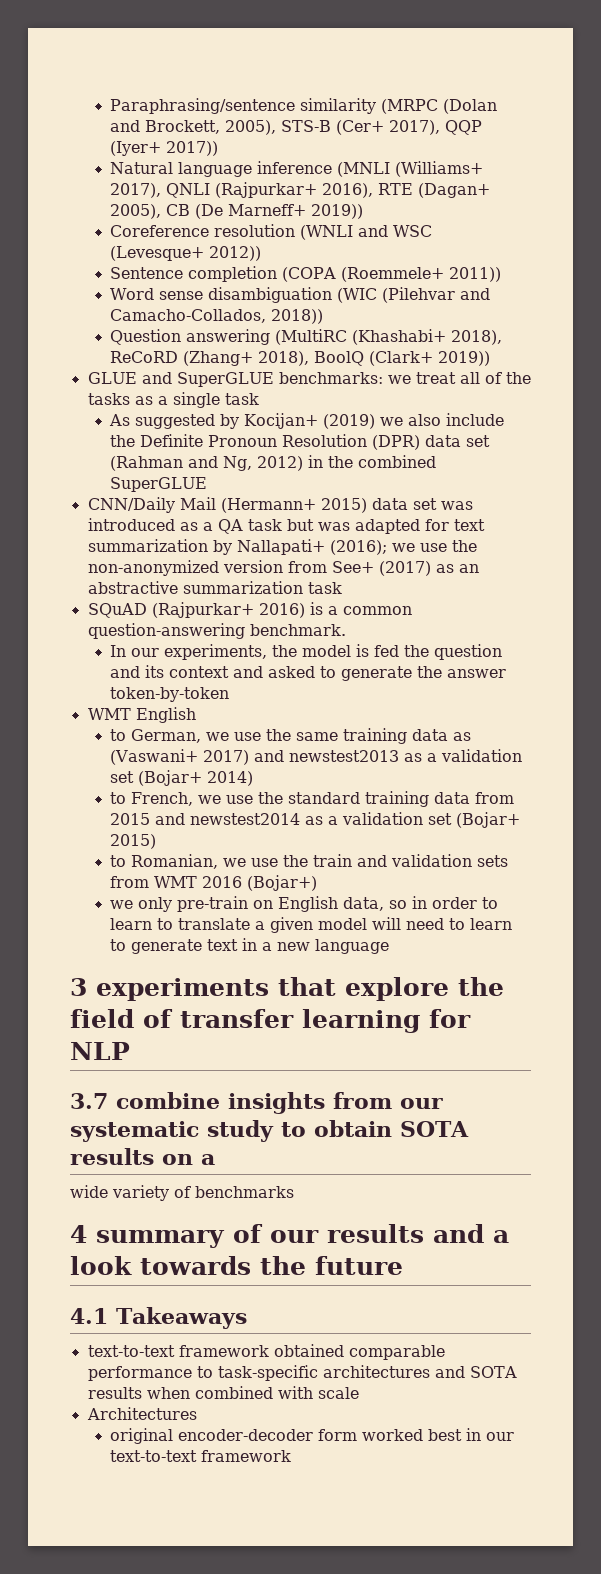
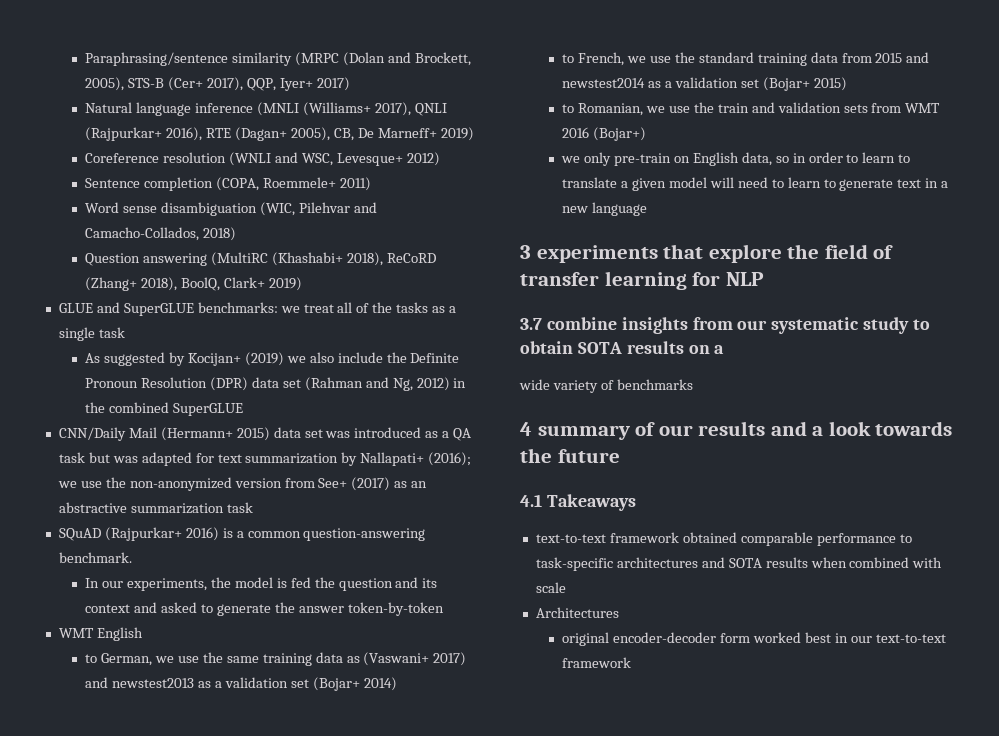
[445,120,483,135] [110,141,219,156] QQP (Iyer+ 2017)) -> [246,77,350,91] QQP, Iyer+ 2017)
[166,204,364,219] CB (De Marneff+ 2019)) -> [333,127,474,141] CB, De Marneff+ 2019)
[393,225,433,237] [110,246,262,261] WSC (Levesque+ 2012)) -> [301,152,440,166] WSC, Levesque+ 2012)
[282,267,502,282] (COPA (Roemmele+ 2011)) -> [216,177,371,191] (COPA, Roemmele+ 2011)
[337,287,456,303] (WIC (Pilehvar -> [259,202,350,216] (WIC, Pilehvar
[271,309,324,324] 2018)) -> [203,227,237,241] 2018)
[314,351,491,366] BoolQ (Clark+ 2019)) -> [181,277,302,291] BoolQ, Clark+ 2019)

